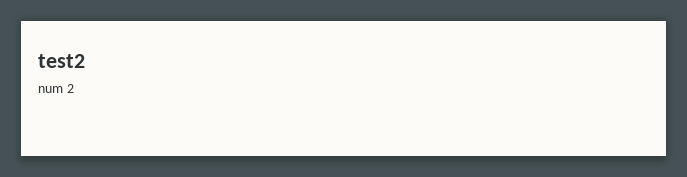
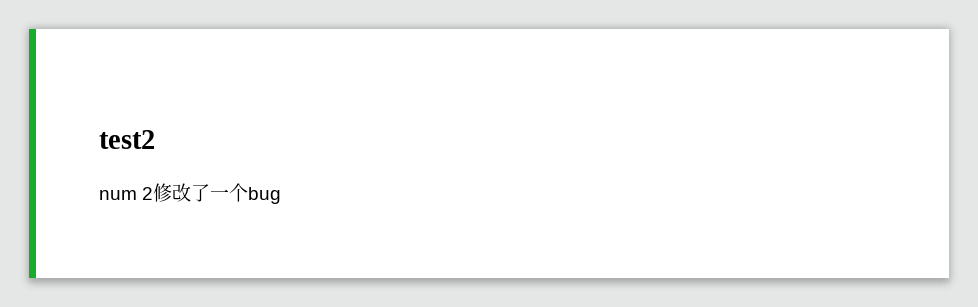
(74, 88) none -> [153,183,282,204] 修改了一个bug

